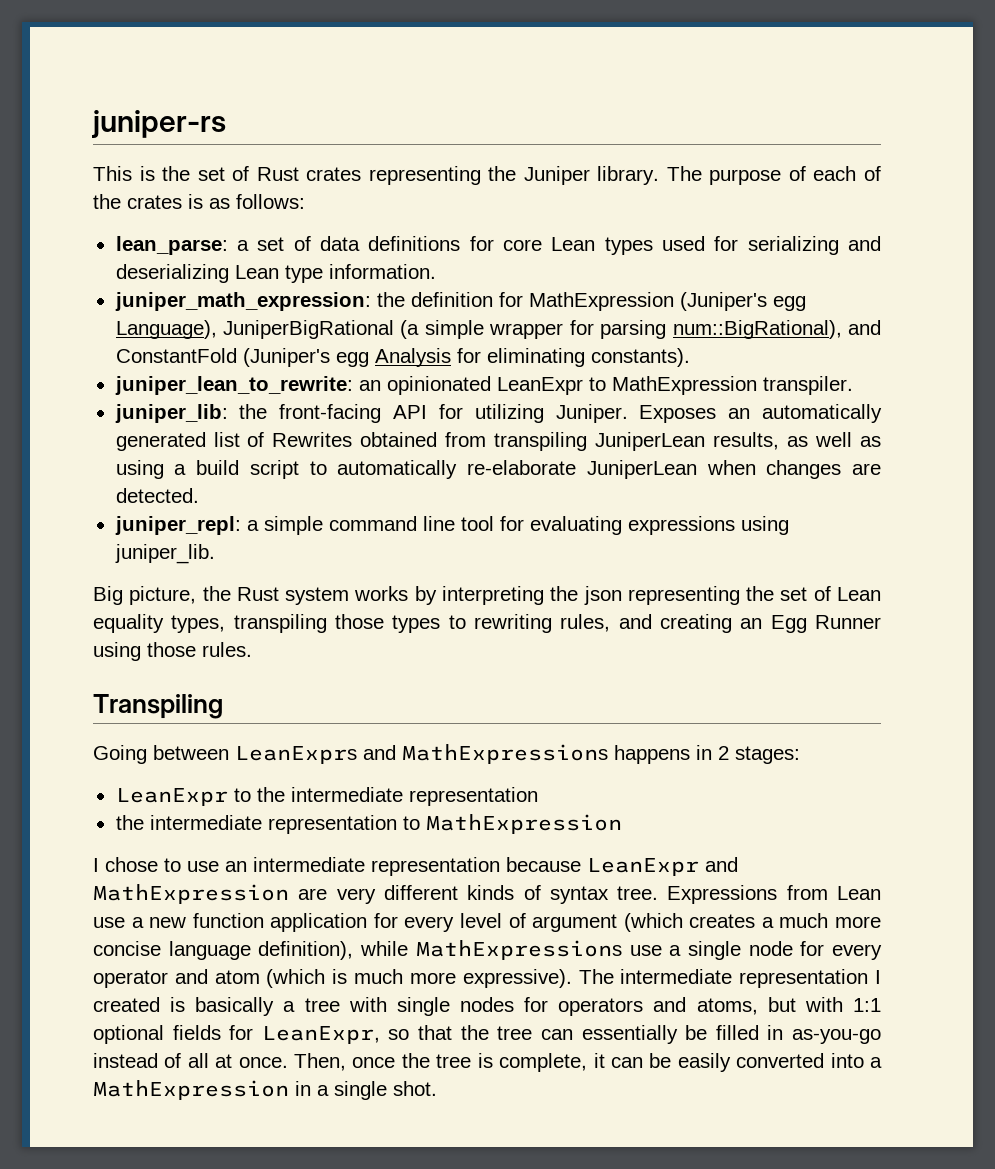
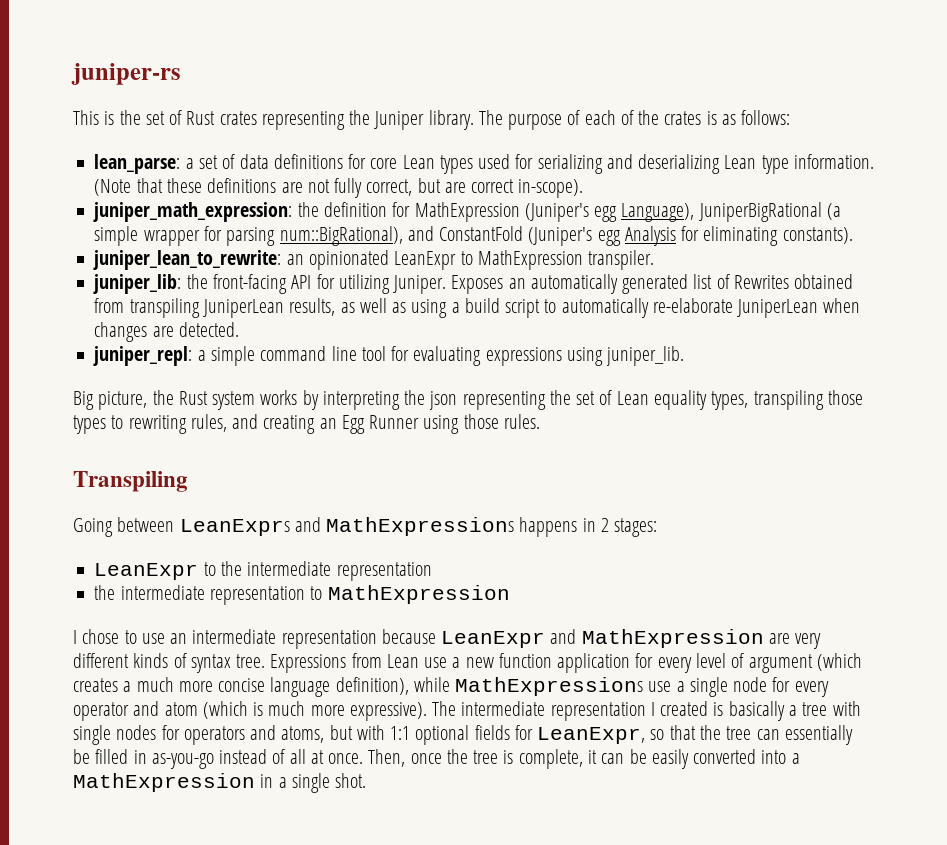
(436, 271) none -> [94,178,584,198] (Note that these definitions are not fully correct, but are correct in-scope).

